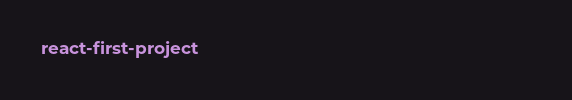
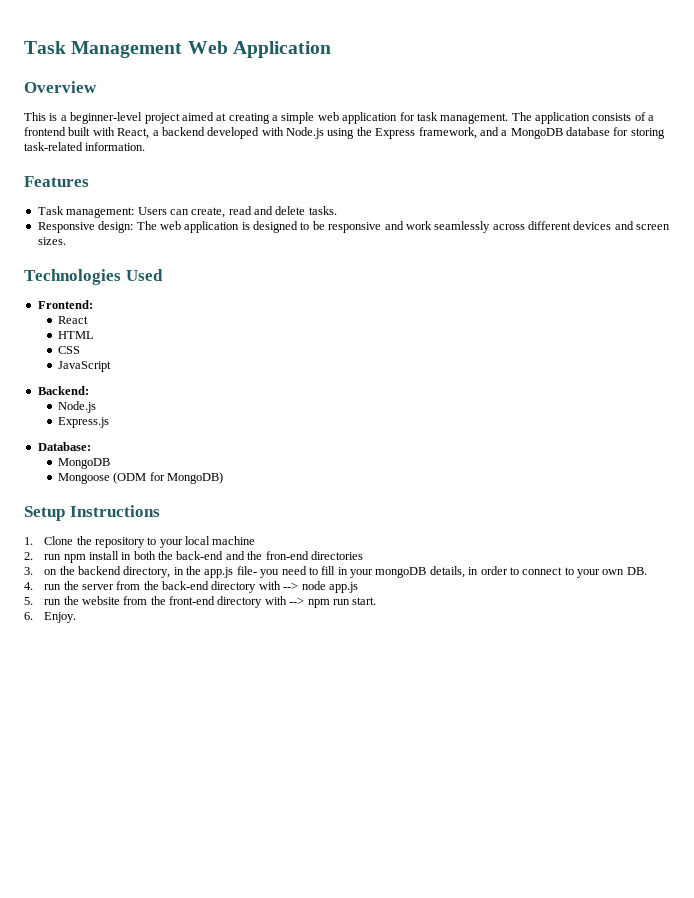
[41,41,199,58] react-first-project -> [24,41,331,58] [24,81,97,93] [24,112,655,124] [24,127,665,139] [24,142,146,151] [24,176,89,187] [37,206,337,218] [37,221,671,233] [37,237,66,245] [24,269,163,285] [37,300,93,309] [57,316,88,324] [57,331,94,339] [57,346,80,354] [57,361,111,372] [37,386,89,395] [57,401,96,413] [57,417,109,428] [37,442,91,451] [57,458,110,469] [57,472,224,484] [24,505,160,521] [24,536,256,548] [24,551,363,563] [24,566,647,578] [24,581,358,593] [24,596,377,608] [24,612,77,623] Task Management Web Application // Overview // This is a beginner-level project aimed at creating a simple web application for task management. The application consists of a frontend built with React, a backend developed with Node.js using the Express framework, and a MongoDB database for storing task-related information. // Features // Task management: Users can create, read and delete tasks. // Responsive design: The web application is designed to be responsive and work seamlessly across different devices and screen sizes. // Technologies Used // Frontend: // React // HTML // CSS // JavaScript // Backend: // Node.js // Express.js // Database: // MongoDB // Mongoose (ODM for MongoDB) // Setup Instructions // 1. Clone the repository to your local machine // 2. run npm install in both the back-end and the fron-end directories // 3. on the backend directory, in the app.js file- you need to fill in your mongoDB details, in order to connect to your own DB. // 4. run the server from the back-end directory with --> node app.js // 5. run the website from the front-end directory with --> npm run start. // 6. Enjoy.

